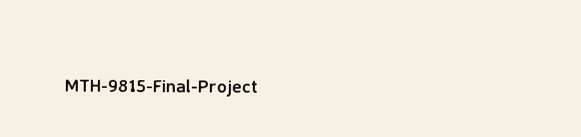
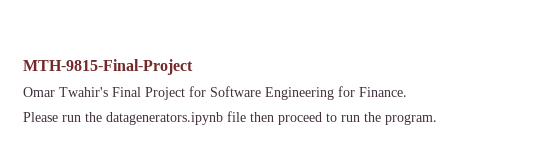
(258, 87) none -> [23,86,407,100] [23,111,437,125] // Omar Twahir's Final Project for Software Engineering for Finance. // Please run the datagenerators.ipynb file then proceed to run the program.

